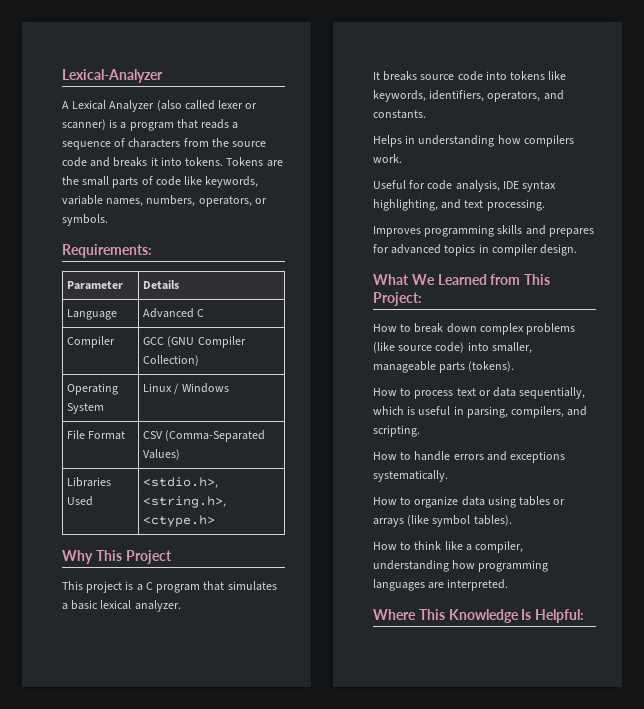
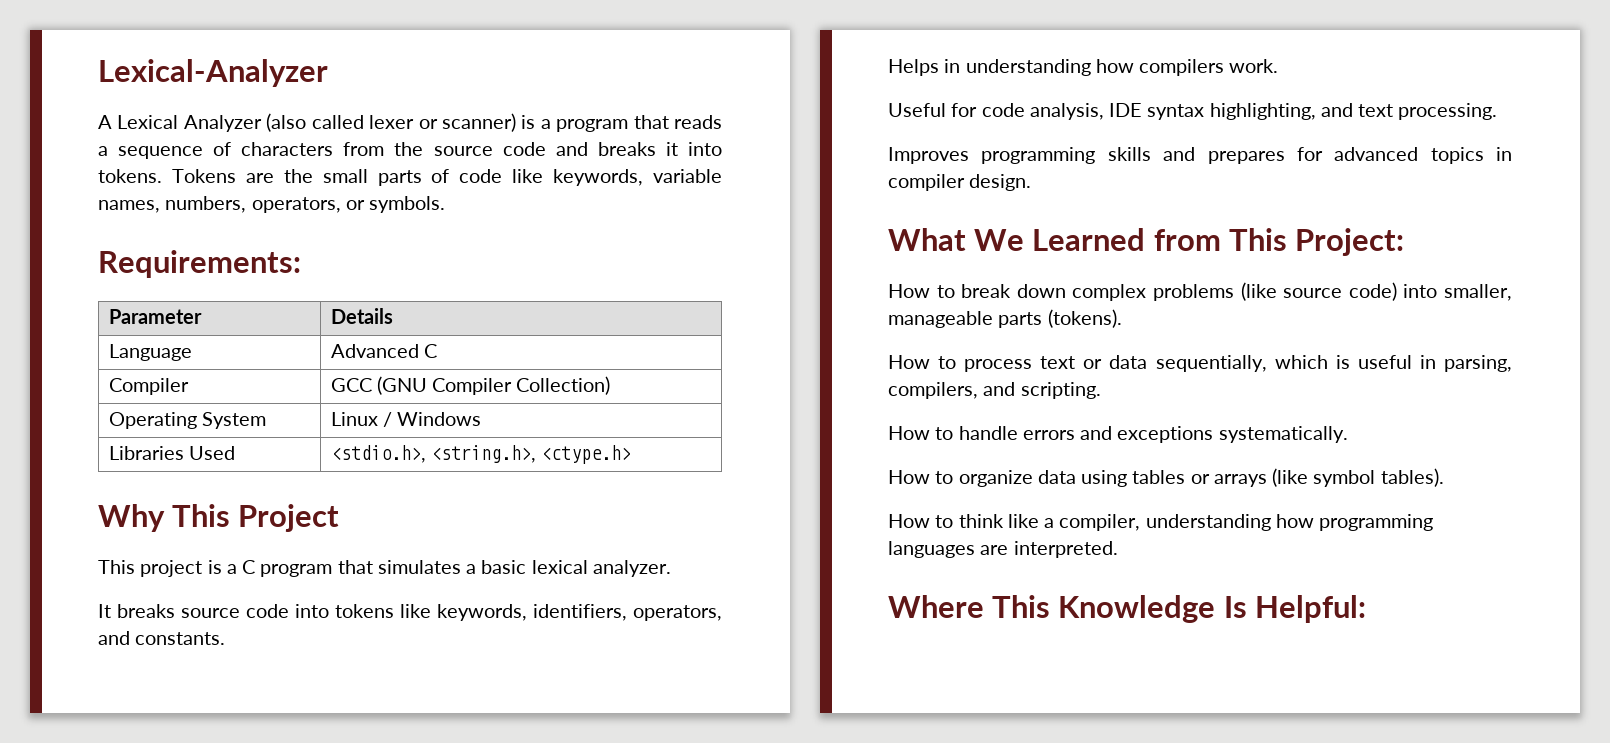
[67,430,126,440] [143,430,266,442] [143,449,181,460] // File Format | CSV (Comma-Separated Values) -> (482, 419) none

